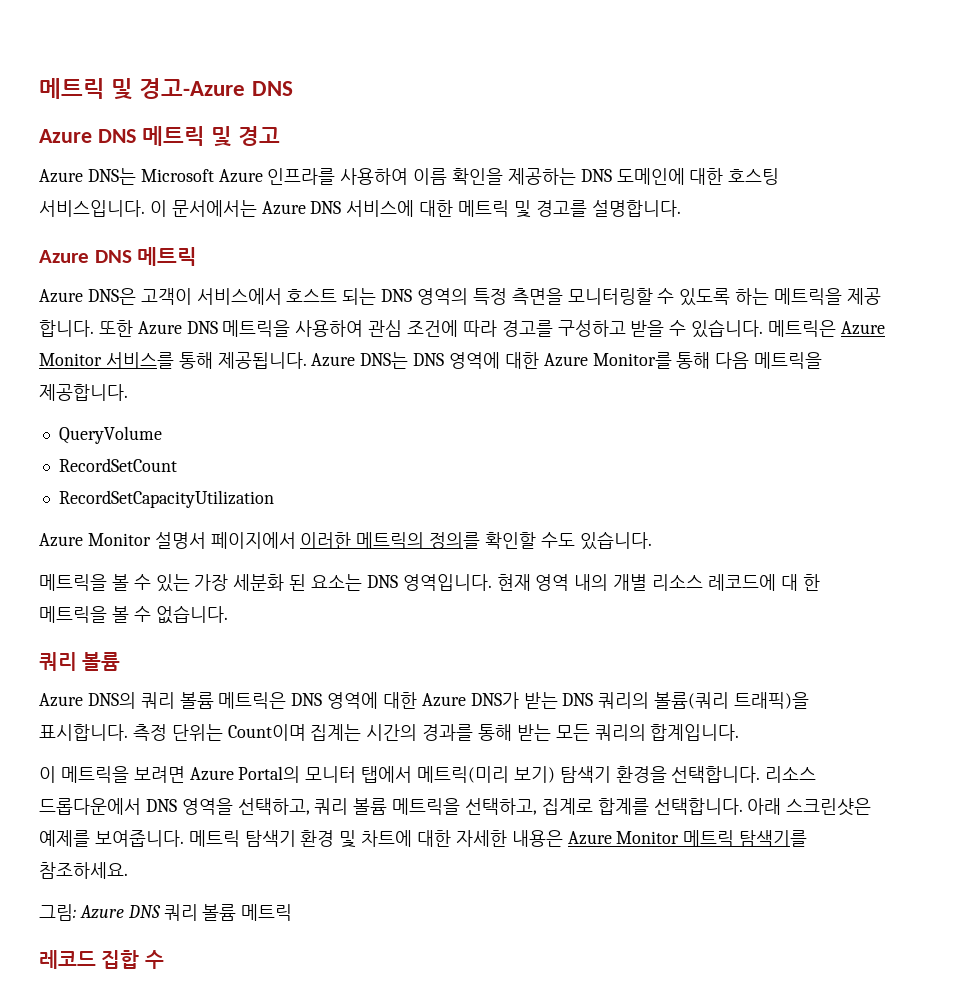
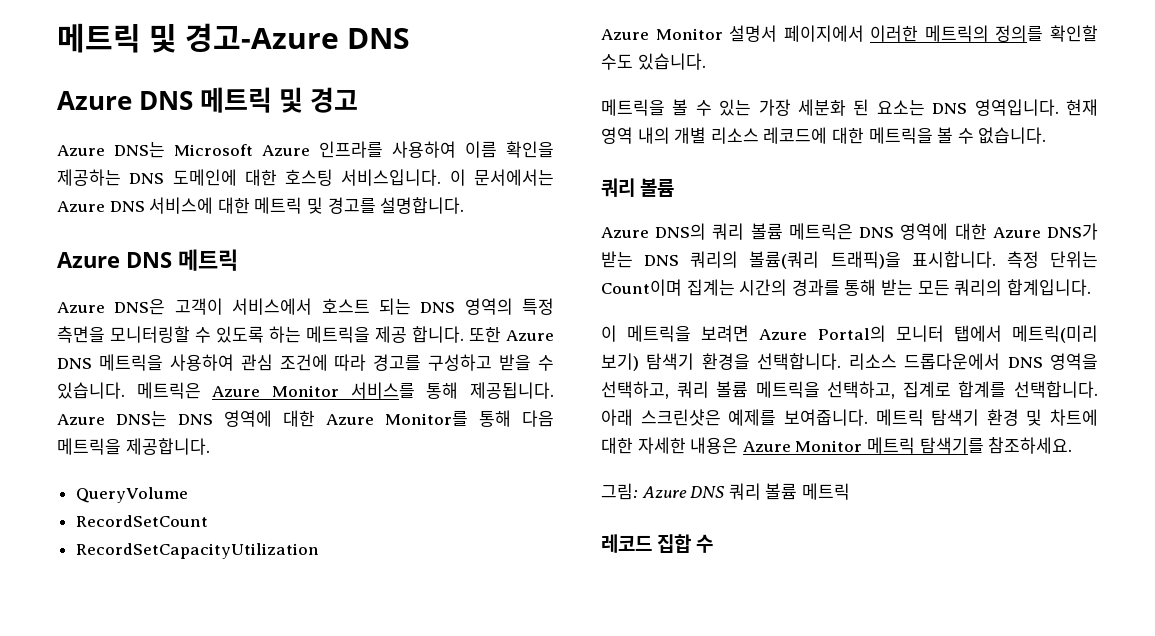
[780,574,820,591] 대 한 -> [831,127,864,144] 대한

